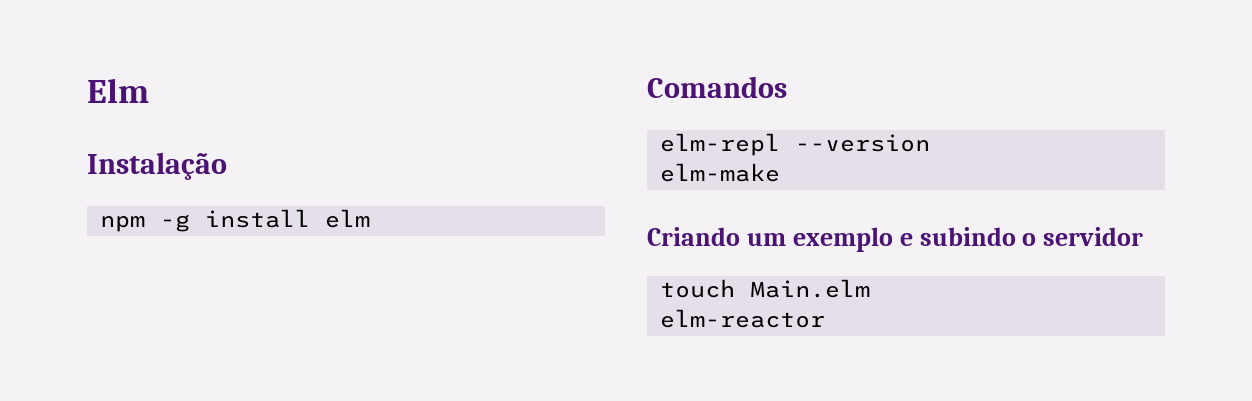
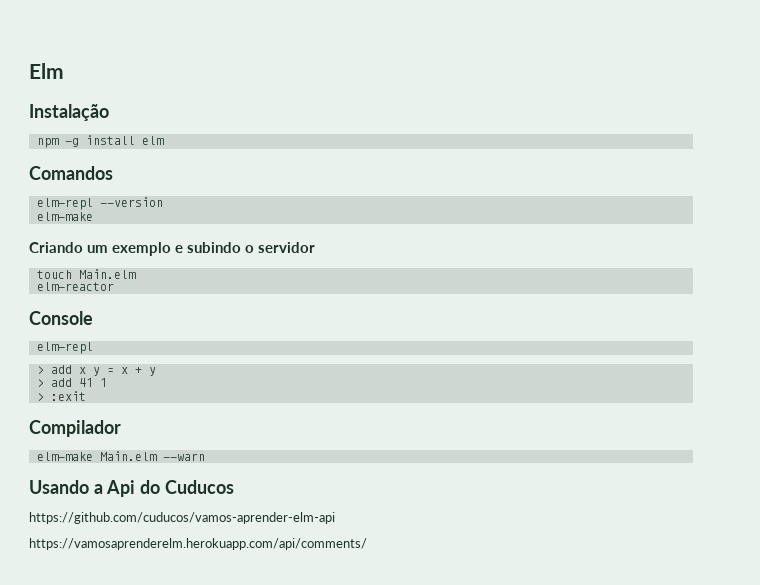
(826, 318) none -> [29,311,93,325] [36,342,93,354] [36,365,156,376] [36,378,107,387] [36,391,86,401] [29,420,121,437] [36,451,205,461] [29,480,234,497] [29,512,335,524] [29,538,367,550] // Console // elm-repl // > add x y = x + y // > add 41 1 // > :exit // Compilador // elm-make Main.elm --warn // Usando a Api do Cuducos // https://github.com/cuducos/vamos-aprender-elm-api // https://vamosaprenderelm.herokuapp.com/api/comments/

